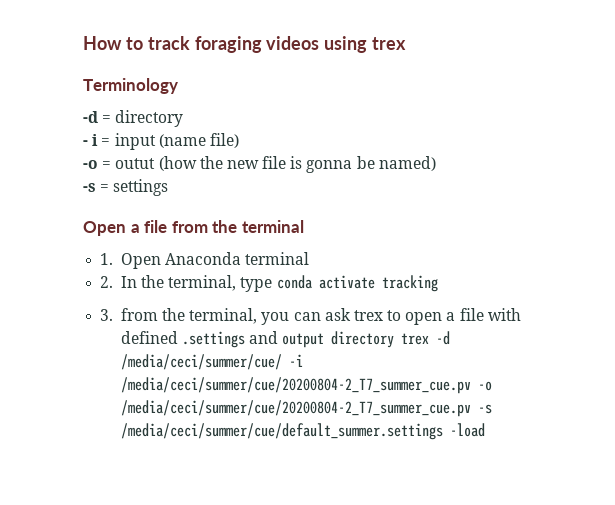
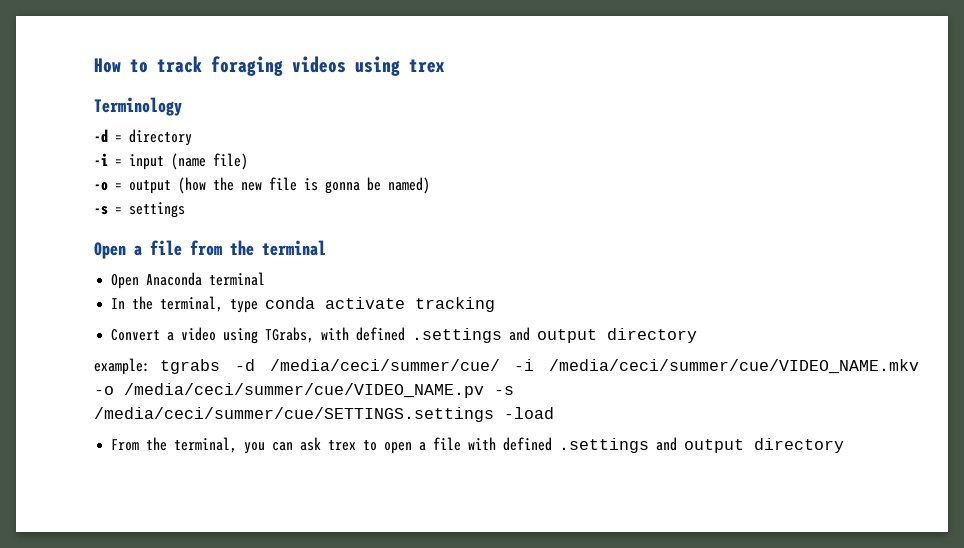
[83,134,99,146] - i -> [94,153,108,166] -i
[115,158,156,169] outut -> [129,180,171,194] output
[100,253,114,265] 1. -> (326, 248) none
[100,276,114,288] 2. -> (266, 279) none
[100,308,158,321] 3. from -> [111,327,698,344] [94,358,919,375] [94,383,514,398] [94,407,554,422] [111,439,140,451] Convert a video using TGrabs, with defined .settings and output directory // example: tgrabs -d /media/ceci/summer/cue/ -i /media/ceci/summer/cue/VIDEO_NAME.mkv -o /media/ceci/summer/cue/VIDEO_NAME.pv -s /media/ceci/summer/cue/SETTINGS.settings -load // From
[401,331,451,345] [120,354,303,370] [120,377,492,394] [120,400,492,417] [120,423,485,440] trex -d /media/ceci/summer/cue/ -i /media/ceci/summer/cue/20200804-2_T7_summer_cue.pv -o /media/ceci/summer/cue/20200804-2_T7_summer_cue.pv -s /media/ceci/summer/cue/default_summer.settings -load -> (845, 445) none

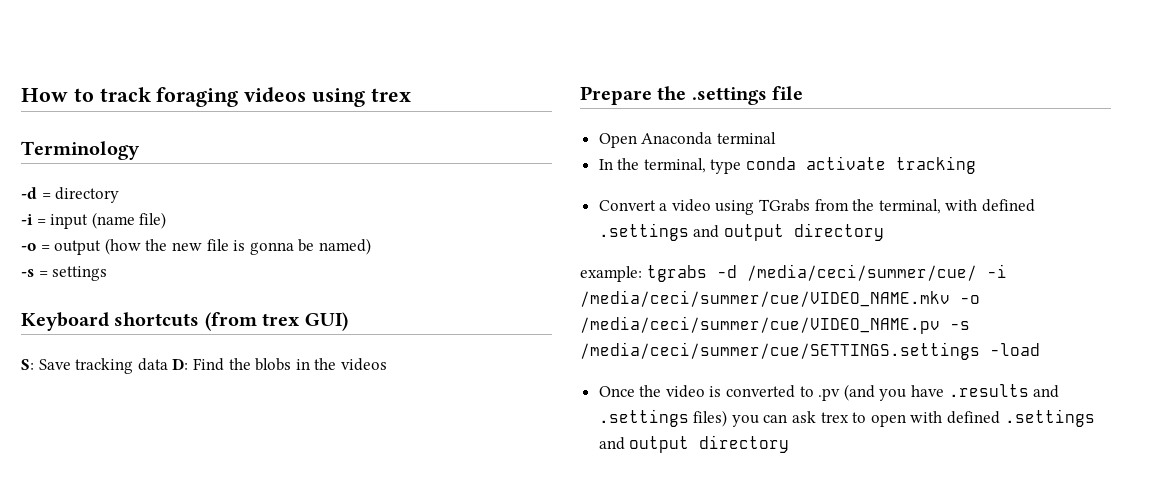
[94,240,326,259] Open a file from the terminal -> [21,312,348,331] [21,358,387,374] [580,86,804,105] Keyboard shortcuts (from trex GUI) // S: Save tracking data D: Find the blobs in the videos // Prepare the .settings file
[265,327,315,343] TGrabs, -> [759,199,941,214] TGrabs from the terminal,
[111,437,238,453] From the terminal, -> [598,384,1060,401] [598,409,728,427] Once the video is converted to .pv (and you have .results and .settings files)
[419,437,462,451] a file -> (906, 420) none

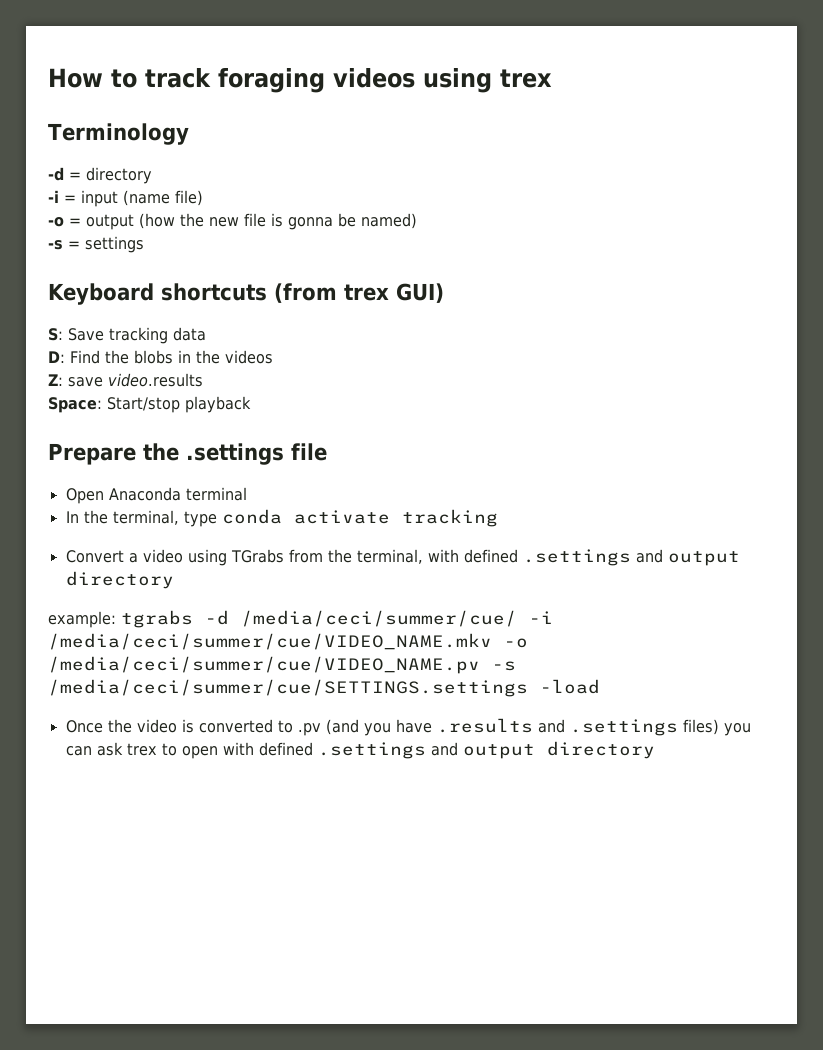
(168, 364) none -> (206, 334) //
(387, 364) none -> [48,373,203,387] [48,396,251,413] // Z: save video.results // Space: Start/stop playback

